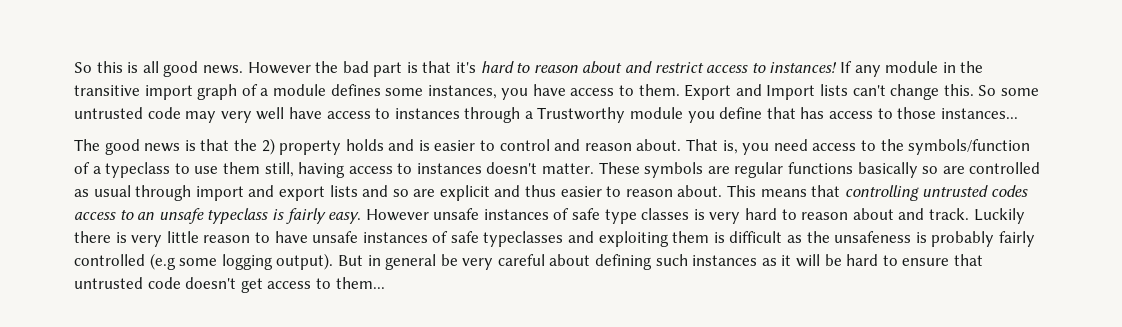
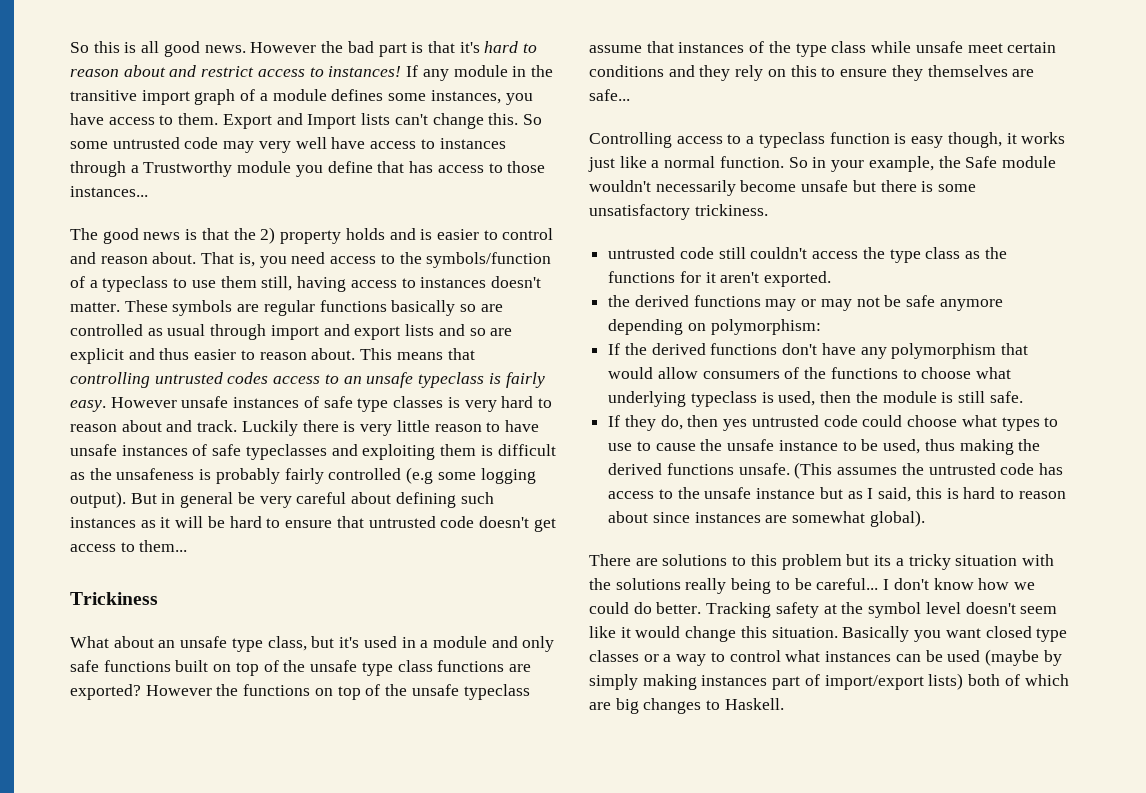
(385, 283) none -> [70,592,158,605] [70,636,555,652] [70,660,531,676] [70,684,530,700] [589,41,1057,57] [589,65,1035,81] [589,89,630,101] [589,132,1066,148] [588,156,1056,172] [589,180,977,196] [589,204,768,220] [608,247,1007,263] [608,271,832,287] [608,295,1003,311] [608,319,821,335] [608,343,1029,359] [608,367,1012,379] [608,391,1023,407] [608,415,1059,431] [608,439,1041,455] [608,462,1064,479] [608,487,1066,502] [608,510,925,527] [589,554,1054,570] [589,578,1035,594] [589,602,1058,618] [589,626,1068,642] [589,649,1062,666] [589,673,1069,690] [589,698,784,714] // Trickiness // What about an unsafe type class, but it's used in a module and only safe functions built on top of the unsafe type class functions are exported? However the functions on top of the unsafe typeclass assume that instances of the type class while unsafe meet certain conditions and they rely on this to ensure they themselves are safe... // Controlling access to a typeclass function is easy though, it works just like a normal function. So in your example, the Safe module wouldn't necessarily become unsafe but there is some unsatisfactory trickiness. // untrusted code still couldn't access the type class as the functions for it aren't exported. // the derived functions may or may not be safe anymore depending on polymorphism: // If the derived functions don't have any polymorphism that would allow consumers of the functions to choose what underlying typeclass is used, then the module is still safe. // If they do, then yes untrusted code could choose what types to use to cause the unsafe instance to be used, thus making the derived functions unsafe. (This assumes the untrusted code has access to the unsafe instance but as I said, this is hard to reason about since instances are somewhat global). // There are solutions to this problem but its a tricky situation with the solutions really being to be careful... I don't know how we could do better. Tracking safety at the symbol level doesn't seem like it would change this situation. Basically you want closed type classes or a way to control what instances can be used (maybe by simply making instances part of import/export lists) both of which are big changes to Haskell.

